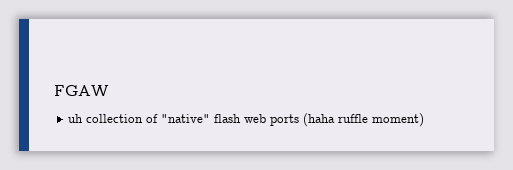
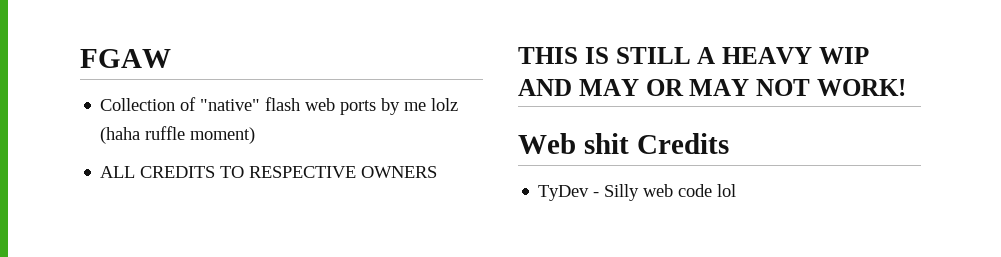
[68,114,144,123] uh collection -> [100,98,176,111] Collection
(300, 120) none -> [381,98,459,115] by me lolz
(425, 120) none -> [100,166,438,178] [518,47,869,64] [518,79,906,96] [518,133,729,154] [538,184,737,201] // ALL CREDITS TO RESPECTIVE OWNERS // THIS IS STILL A HEAVY WIP AND MAY OR MAY NOT WORK! // Web shit Credits // TyDev - Silly web code lol

